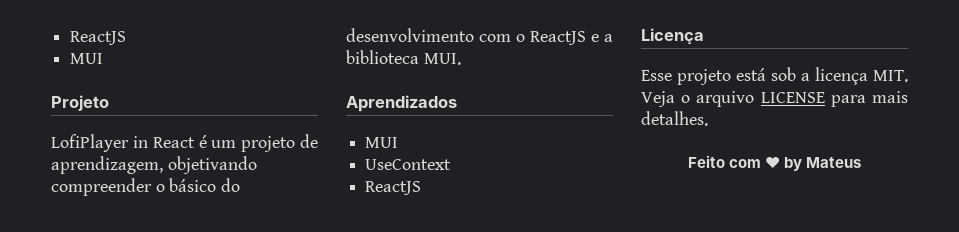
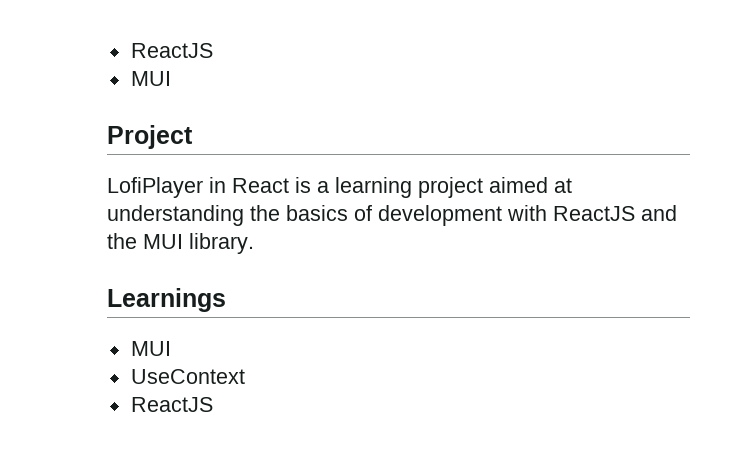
[51,95,109,111] Projeto -> [107,125,193,149] Project
[198,134,318,152] [51,156,257,174] [51,178,241,196] [346,28,613,45] [346,50,461,65] [346,95,457,112] [365,137,399,148] [365,159,452,170] [365,181,422,195] [641,28,704,44] [641,67,908,85] [641,91,908,107] [641,111,708,126] [687,155,862,171] é um projeto de aprendizagem, objetivando compreender o básico do desenvolvimento com o ReactJS e a biblioteca MUI. // Aprendizados // MUI // UseContext // ReactJS // Licença // Esse projeto está sob a licença MIT. Veja o arquivo LICENSE para mais detalhes. // Feito com ♥ by Mateus -> [295,177,572,198] [107,205,677,226] [107,233,254,254] [107,288,226,312] [130,341,171,356] [130,369,245,384] [130,397,213,412] is a learning project aimed at understanding the basics of development with ReactJS and the MUI library. // Learnings // MUI // UseContext // ReactJS

